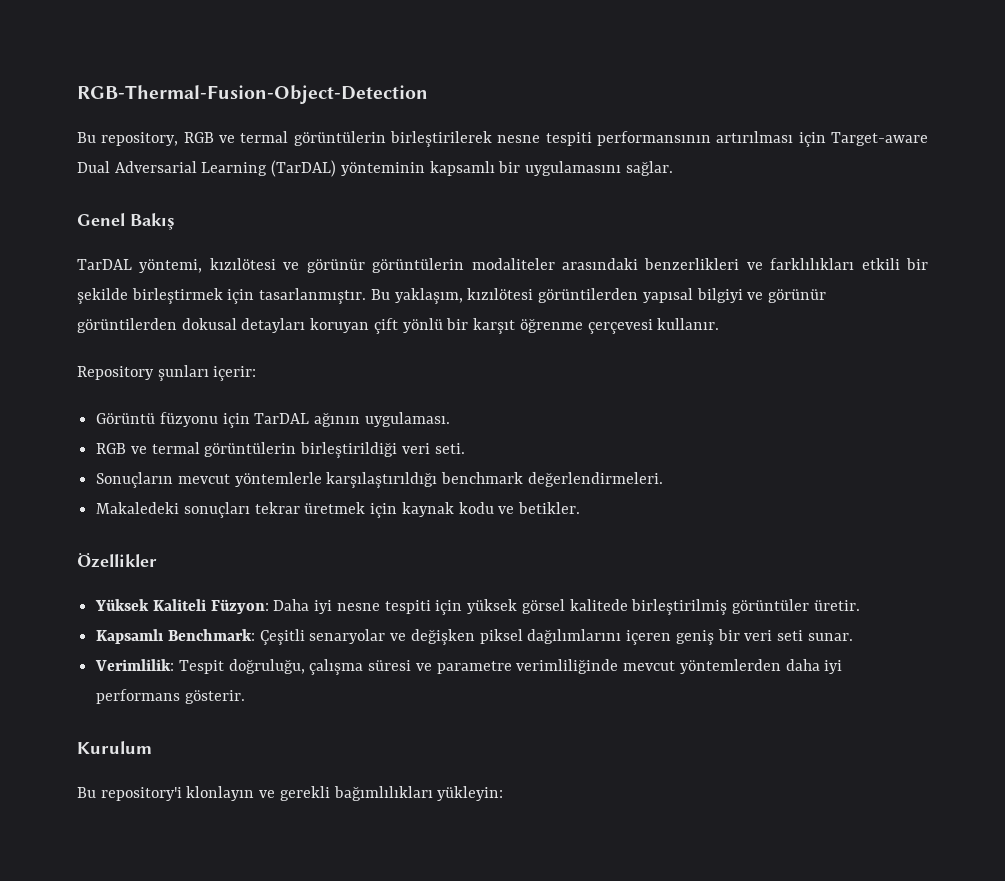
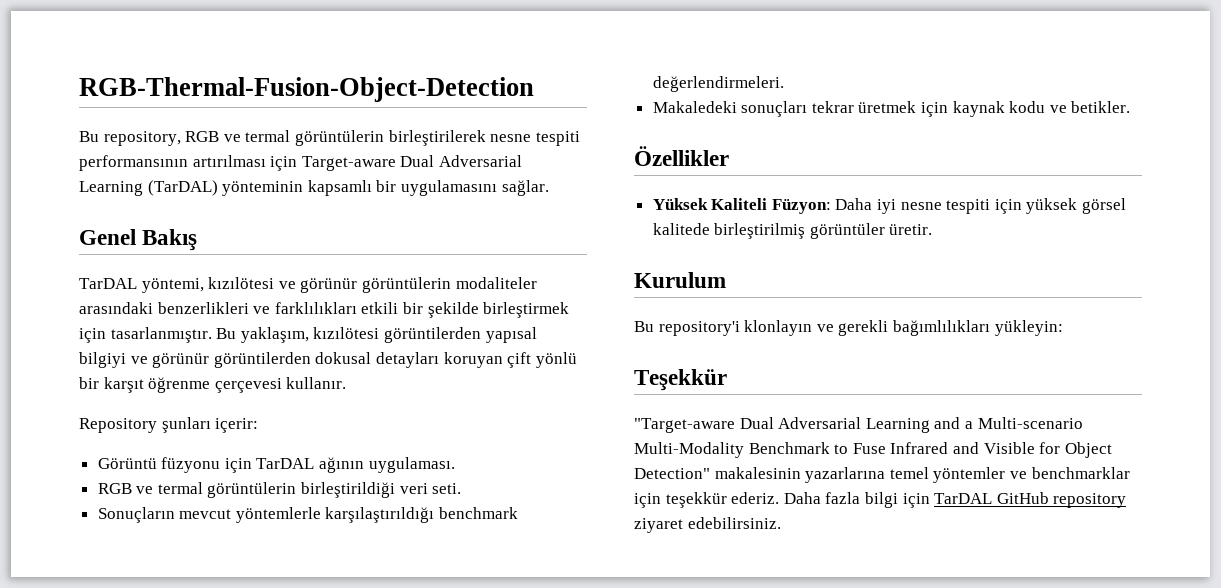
[96,629,853,645] [95,659,843,675] [96,689,245,704] // Kapsamlı Benchmark: Çeşitli senaryolar ve değişken piksel dağılımlarını içeren geniş bir veri seti sunar. // Verimlilik: Tespit doğruluğu, çalışma süresi ve parametre verimliliğinde mevcut yöntemlerden daha iyi performans gösterir. -> (933, 229) none
(504, 793) none -> [634,369,727,391] [634,417,1083,433] [634,442,1112,458] [634,467,1130,483] [634,492,1127,508] [634,517,781,533] // Teşekkür // "Target-aware Dual Adversarial Learning and a Multi-scenario Multi-Modality Benchmark to Fuse Infrared and Visible for Object Detection" makalesinin yazarlarına temel yöntemler ve benchmarklar için teşekkür ederiz. Daha fazla bilgi için TarDAL GitHub repository ziyaret edebilirsiniz.

